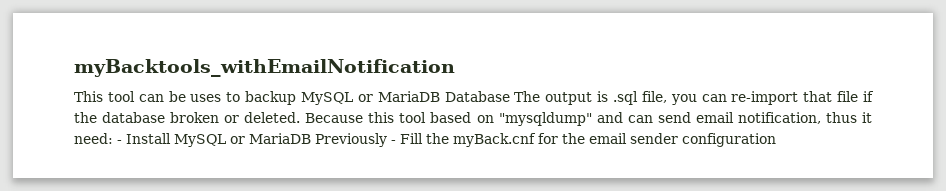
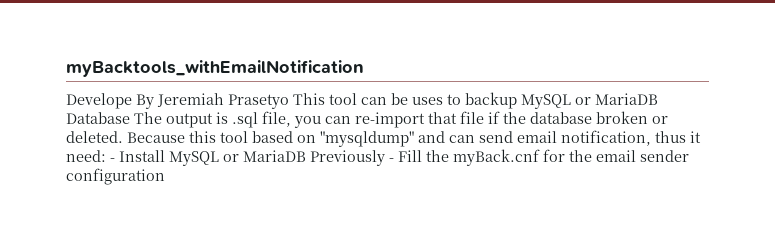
(455, 68) none -> [66,93,289,109] Develope By Jeremiah Prasetyo

